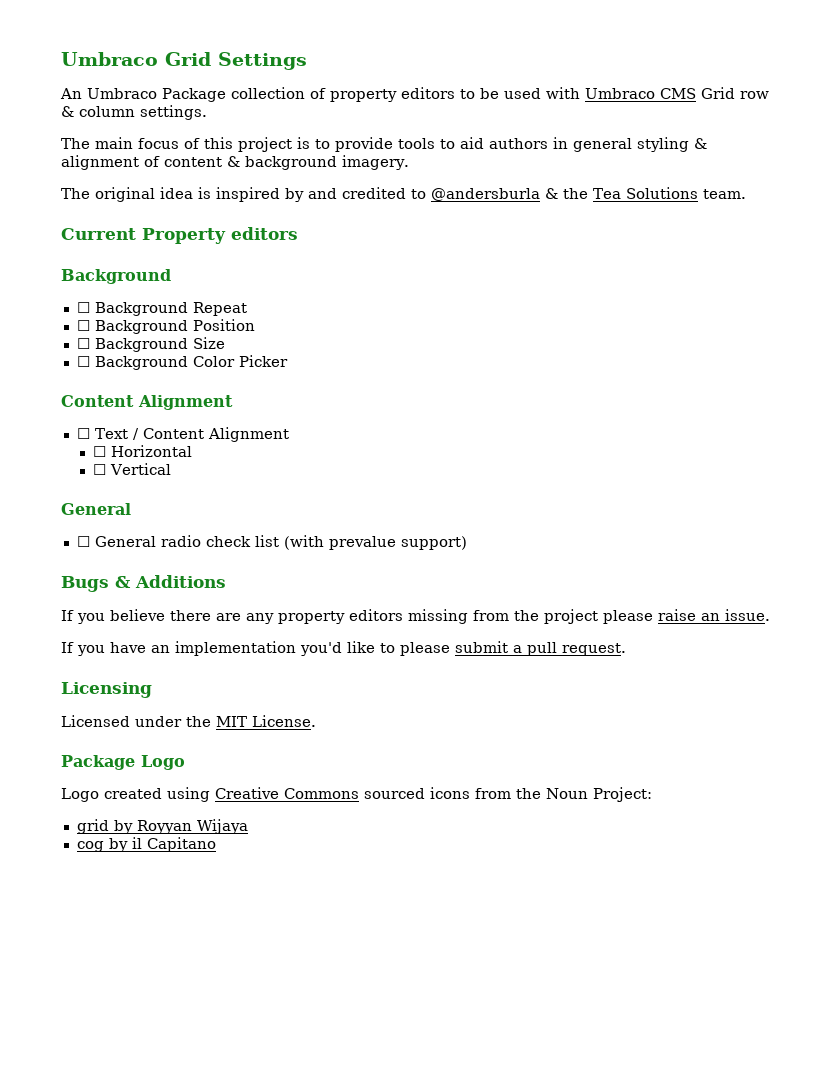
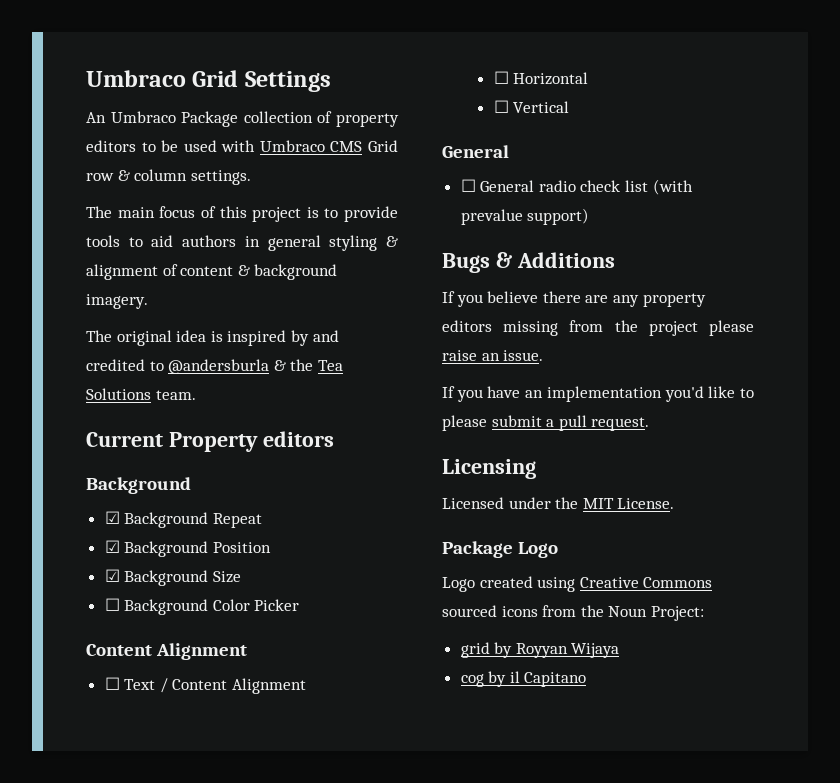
[76,302,90,313] ☐ -> [104,511,120,524] ☑
[76,320,90,331] ☐ -> [104,540,120,553] ☑
[76,338,90,349] ☐ -> [104,569,120,582] ☑

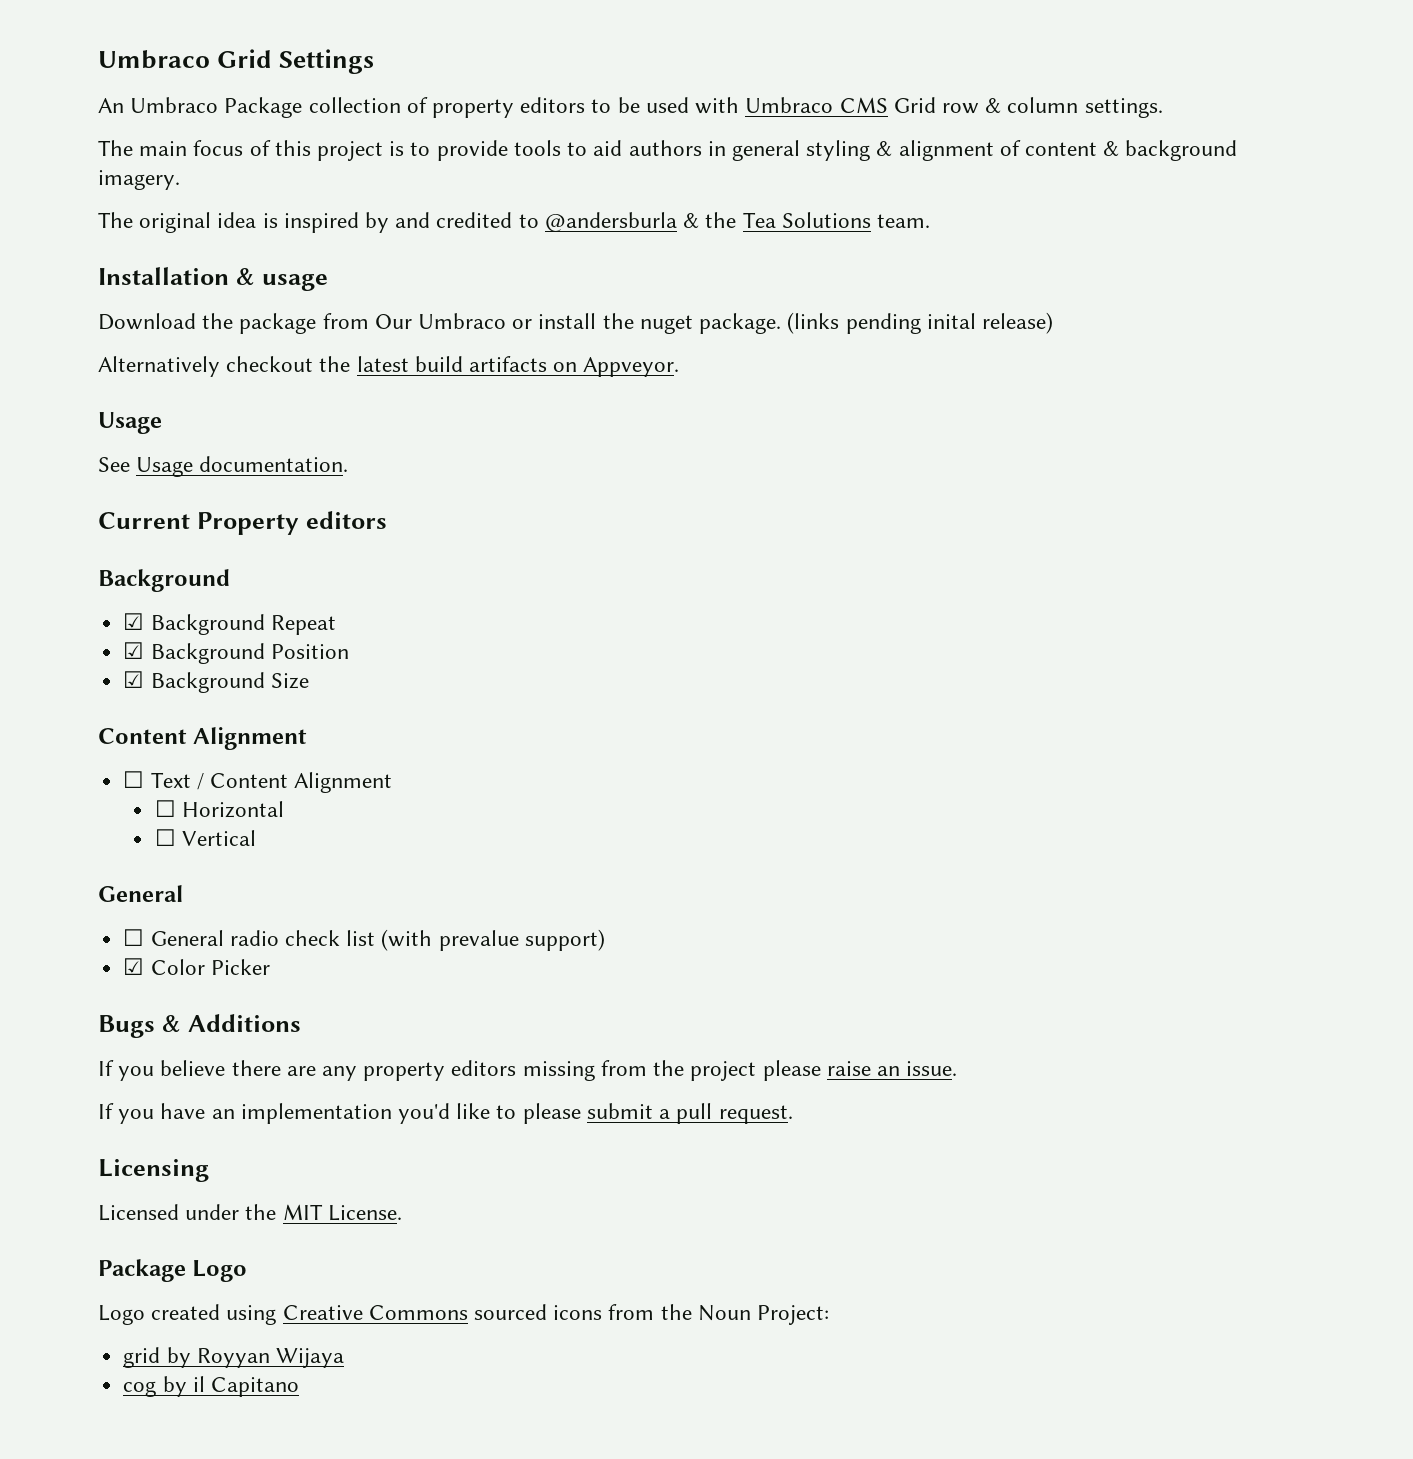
(196, 395) none -> [98,267,328,291] [98,312,1053,334] [98,356,680,377] [98,412,162,434] [98,456,349,477] // Installation & usage // Download the package from Our Umbraco or install the nuget package. (links pending inital release) // Alternatively checkout the latest build artifacts on Appveyor. // Usage // See Usage documentation.
[104,598,300,615] // ☐ Background Color Picker -> (309, 681) none
(590, 216) none -> [123,958,270,975] // ☑ Color Picker

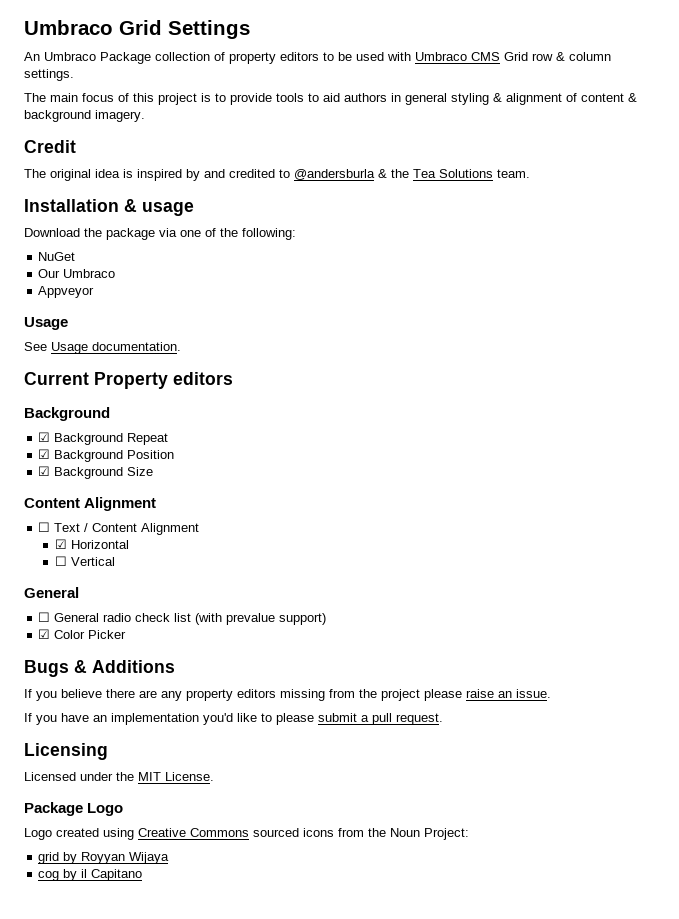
(180, 180) none -> [24,140,76,153] // Credit
[322,312,1053,334] [98,356,680,377] from Our Umbraco or install the nuget package. (links pending inital release) // Alternatively checkout the latest build artifacts on Appveyor. -> [159,228,296,240] [38,252,76,261] [38,269,116,278] [38,286,95,298] via one of the following: // NuGet // Our Umbraco // Appveyor
[154,800,176,817] ☐ -> [55,539,68,549] ☑

